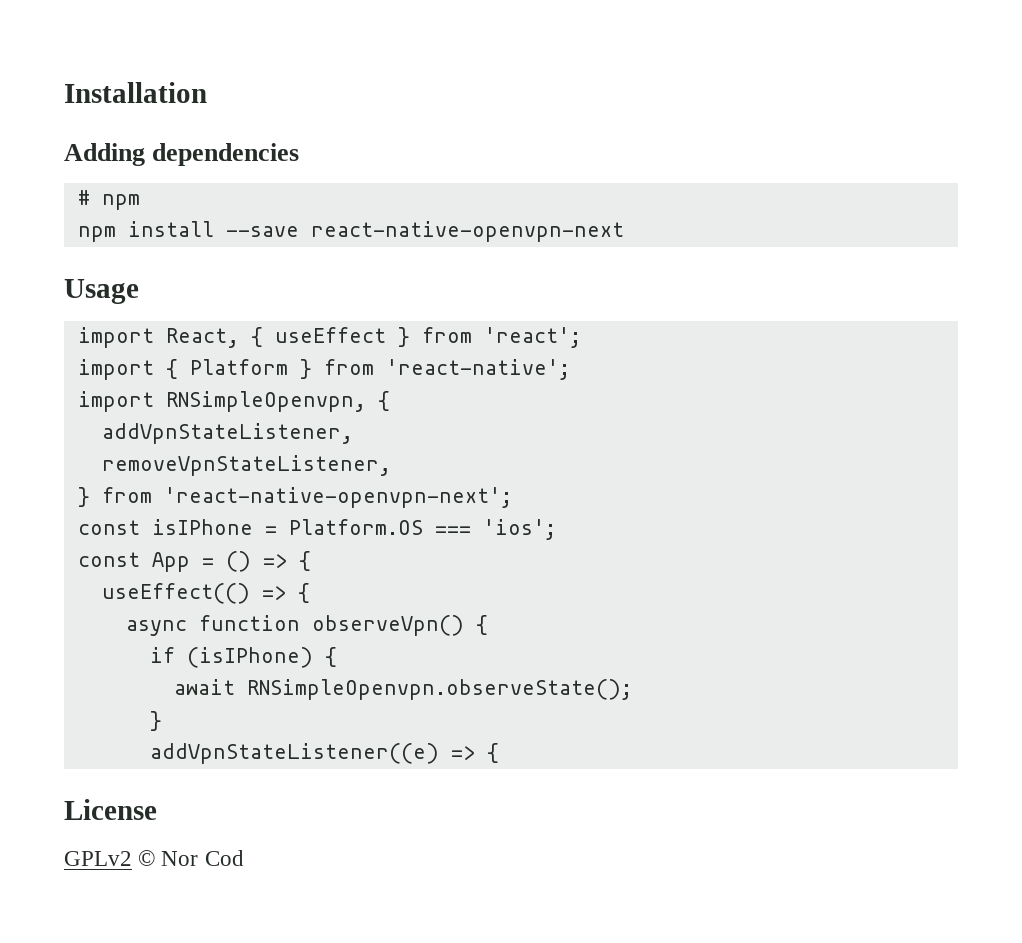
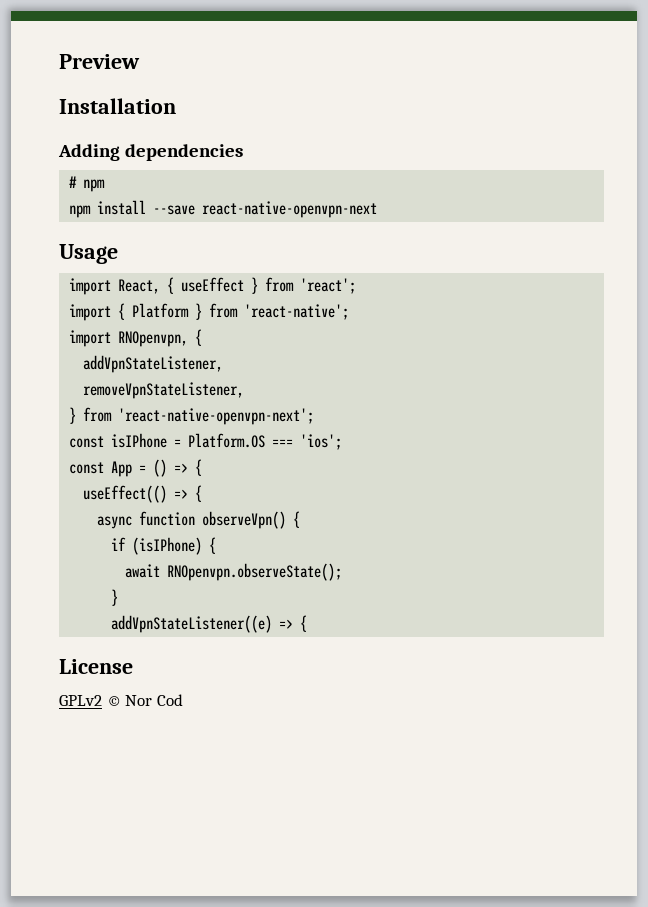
(64, 92) none -> [59,54,140,69] Preview //
[165,391,366,412] RNSimpleOpenvpn, -> [118,331,189,347] RNOpenvpn,
[246,679,632,700] RNSimpleOpenvpn.observeState(); -> [167,563,343,581] RNOpenvpn.observeState();

